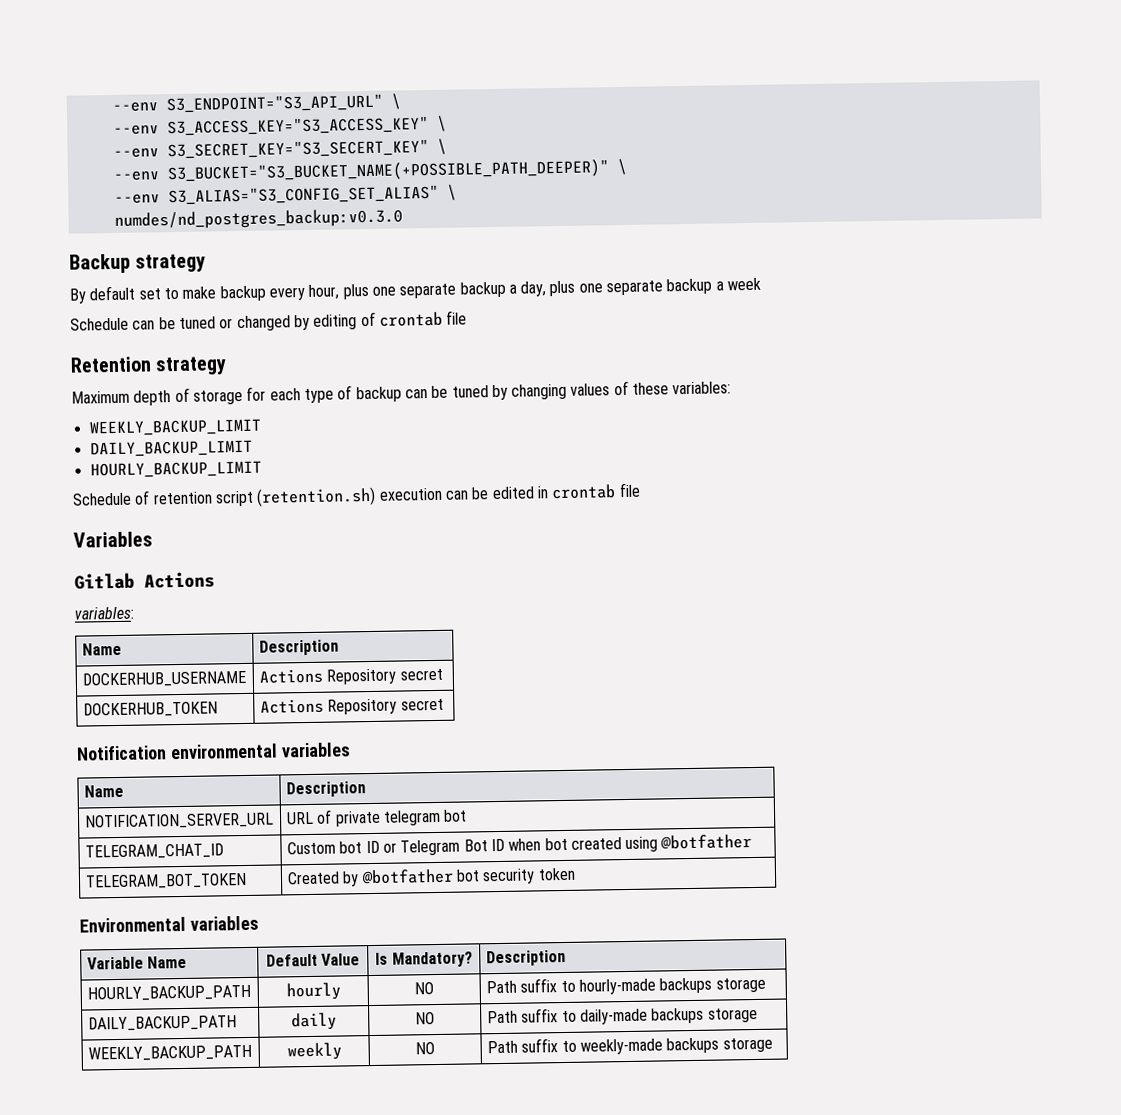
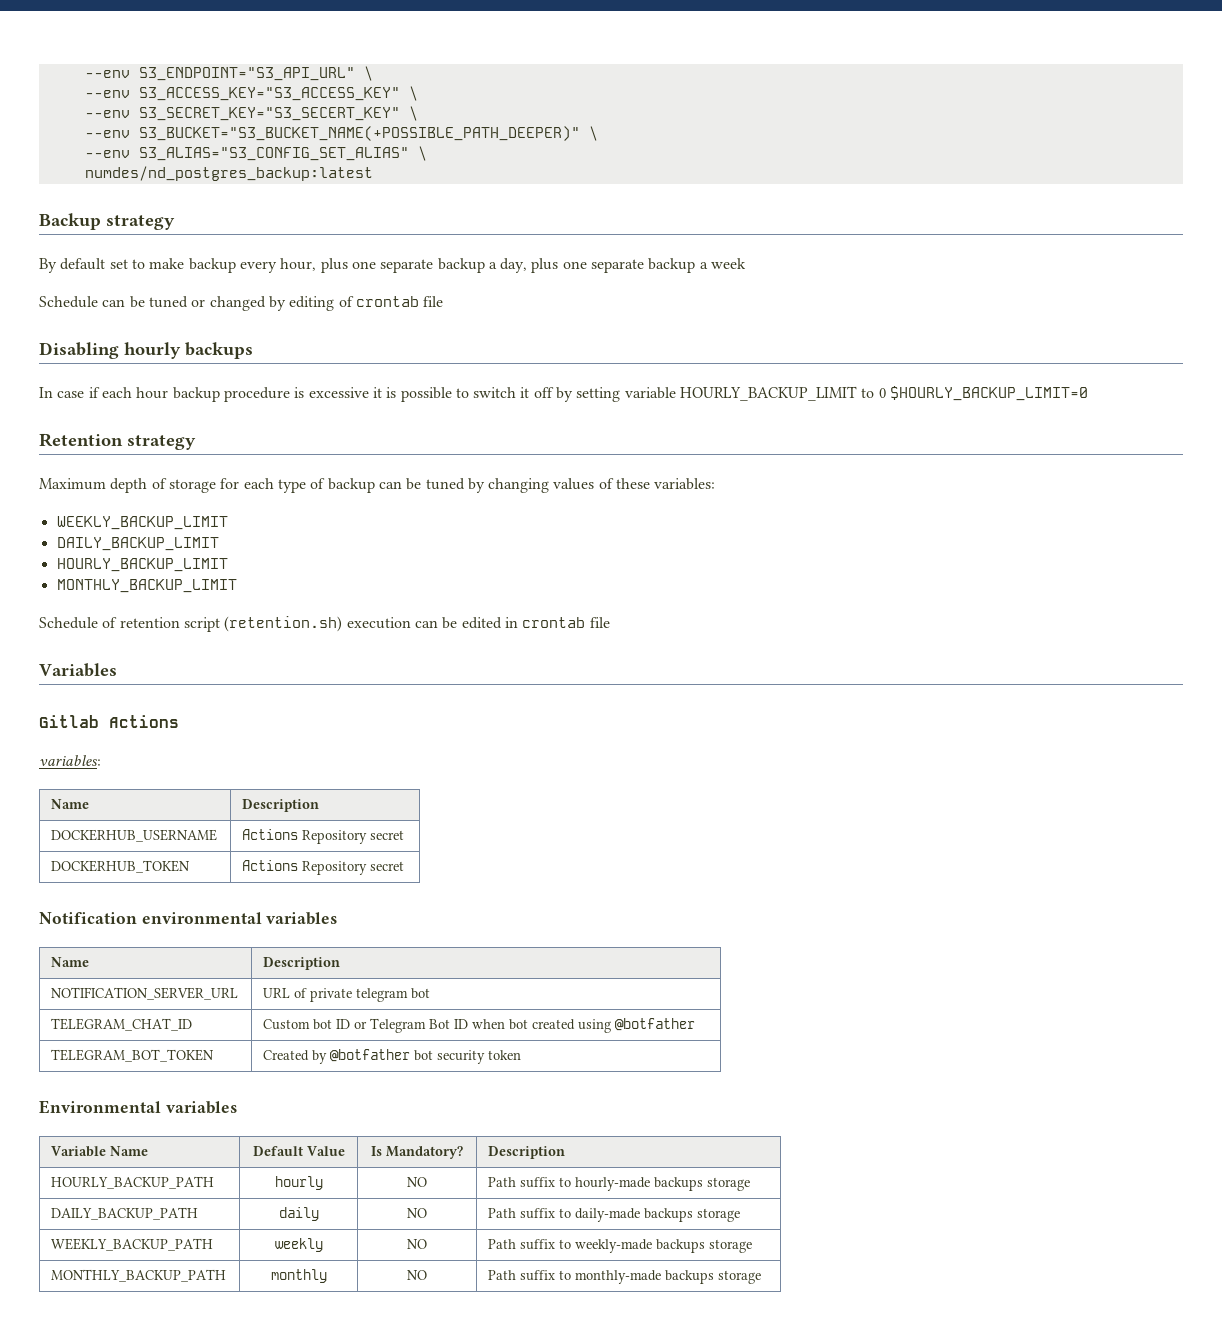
[113,208,403,230] numdes/nd_postgres_backup:v0.3.0 -> [84,166,373,181] numdes/nd_postgres_backup:latest
(468, 317) none -> [39,342,253,359] [39,386,1089,402] // Disabling hourly backups // In case if each hour backup procedure is excessive it is possible to switch it off by setting variable HOURLY_BACKUP_LIMIT to 0 $HOURLY_BACKUP_LIMIT=0
(262, 469) none -> [56,579,237,593] // MONTHLY_BACKUP_LIMIT
(773, 1045) none -> [51,1269,227,1282] [270,1269,327,1283] [407,1270,427,1280] [488,1270,762,1284] // MONTHLY_BACKUP_PATH | monthly | NO | Path suffix to monthly-made backups storage

